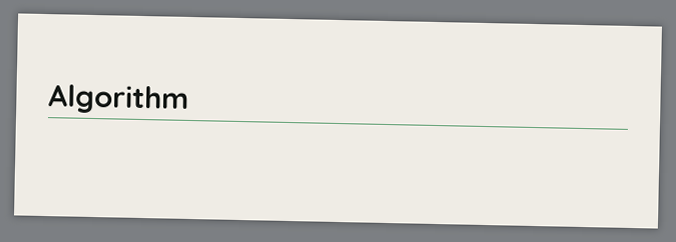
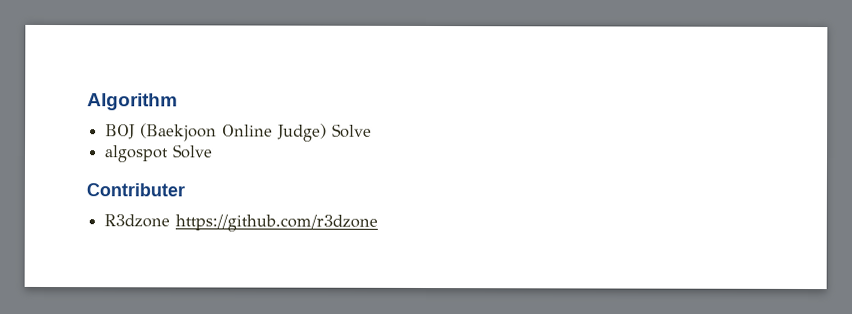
(189, 99) none -> [105,123,373,142] [104,144,214,163] [86,183,185,197] [104,214,379,232] // BOJ (Baekjoon Online Judge) Solve // algospot Solve // Contributer // R3dzone https://github.com/r3dzone

